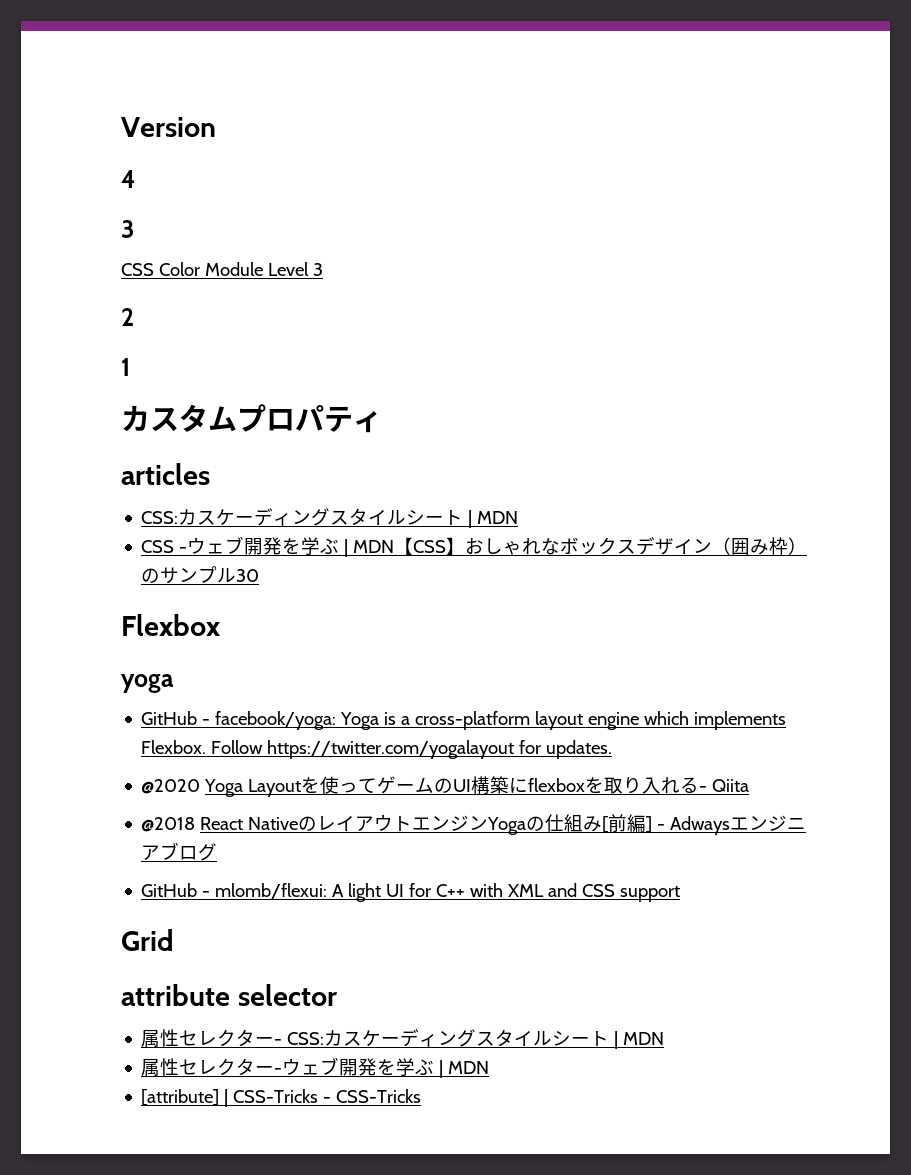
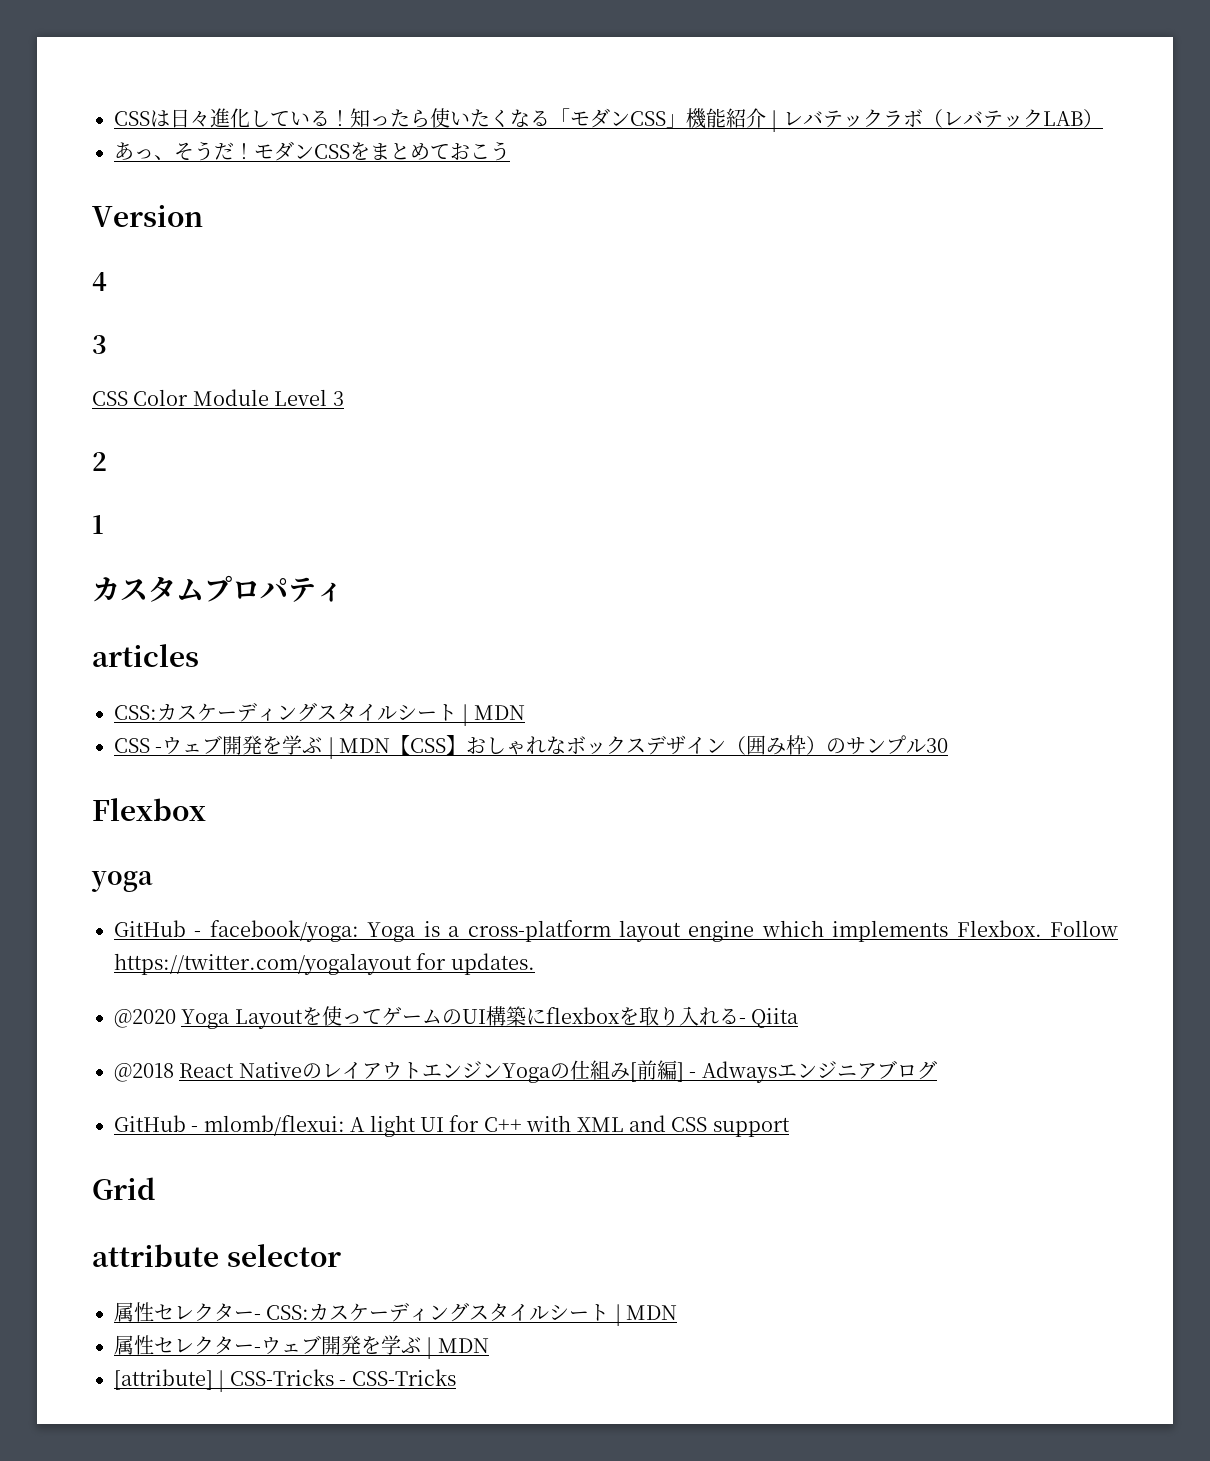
(121, 127) none -> [114,108,1103,132] [114,141,510,161] CSSは日々進化している！知ったら使いたくなる「モダンCSS」機能紹介 | レバテックラボ（レバテックLAB） // あっ、そうだ！モダンCSSをまとめておこう //

